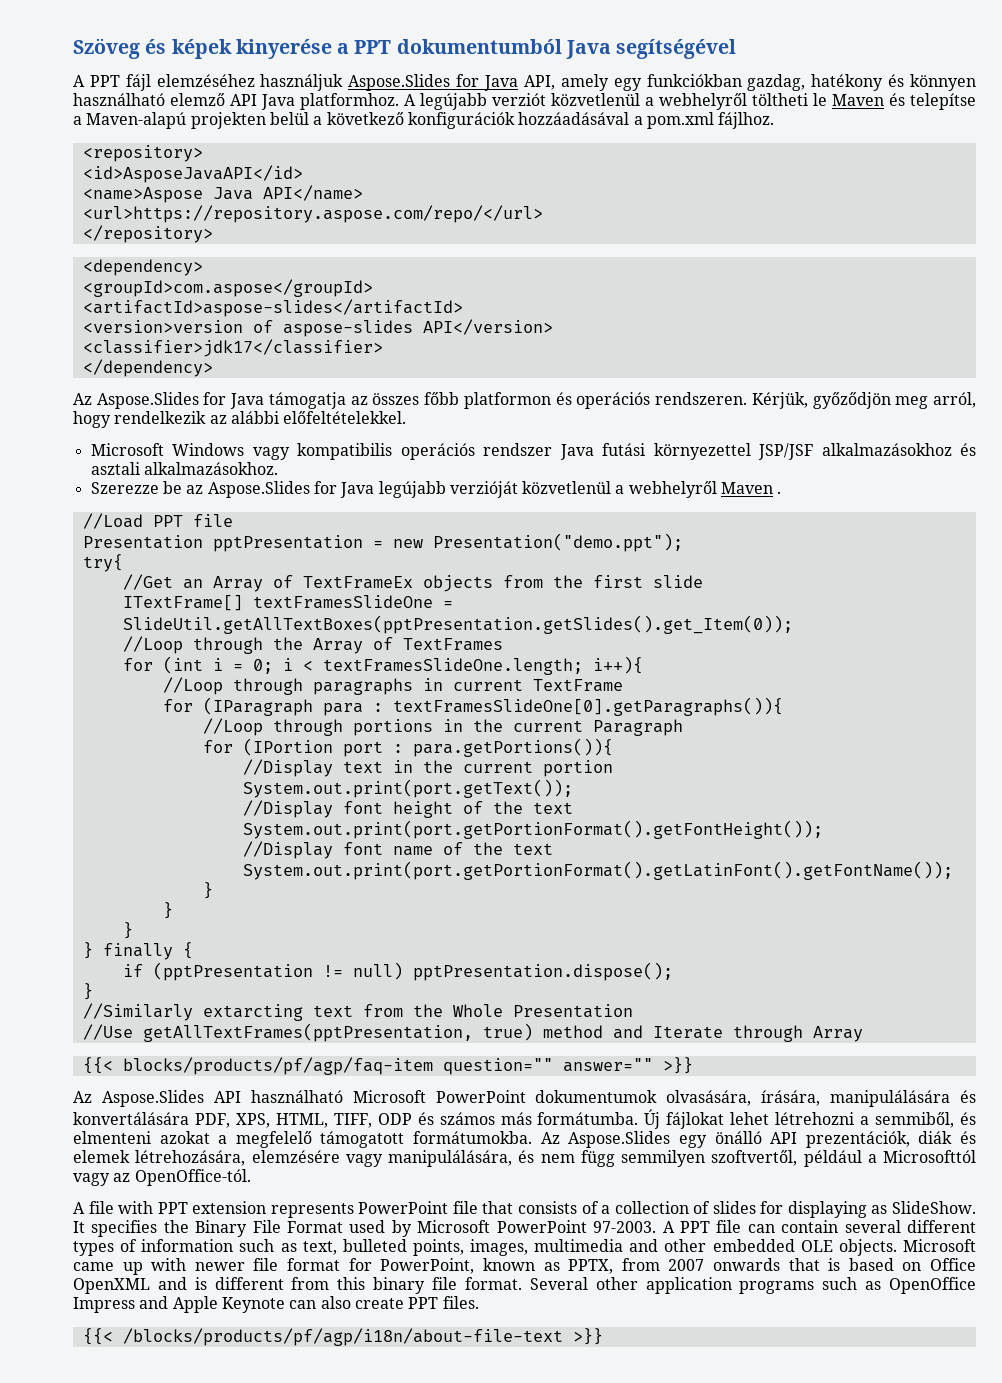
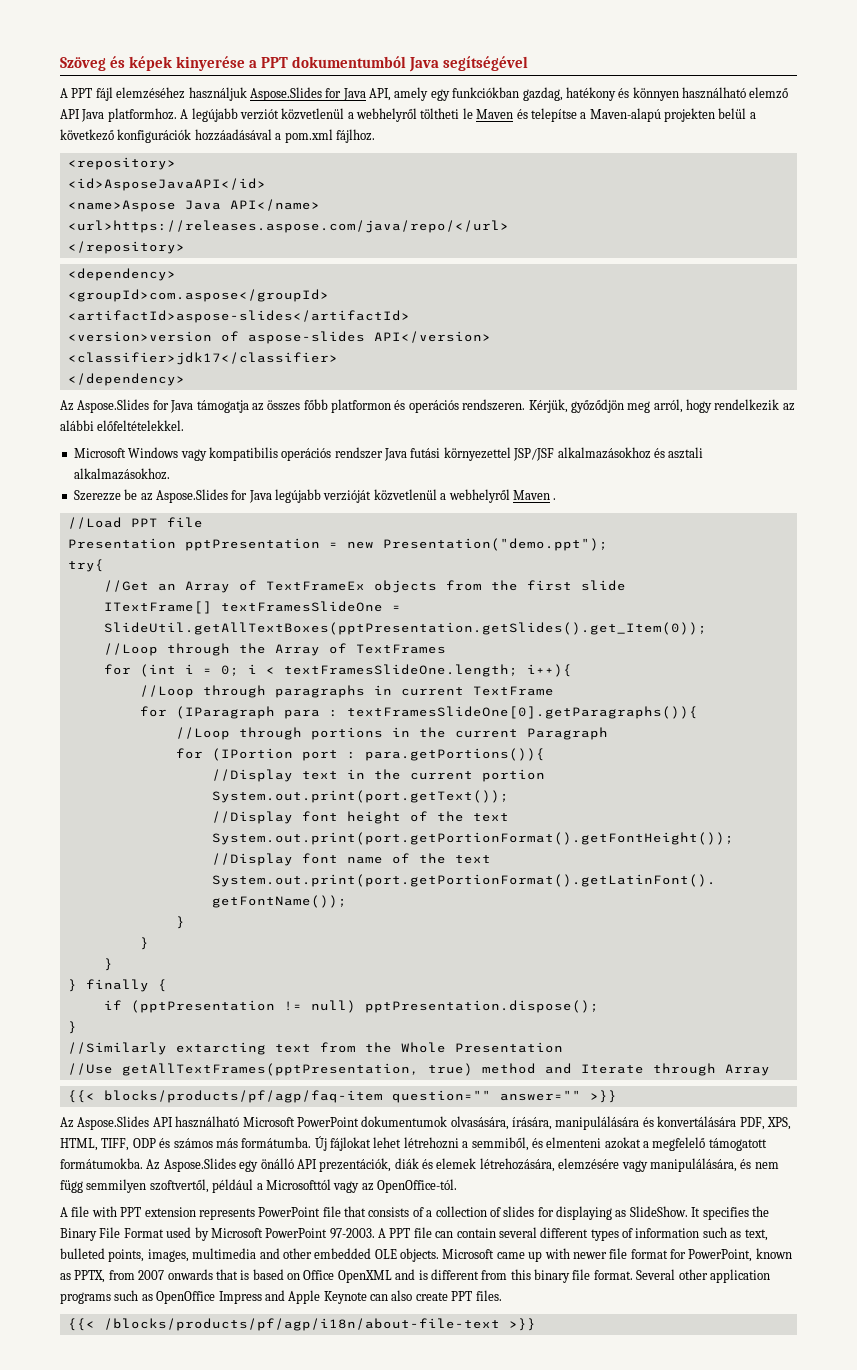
[82,205,543,223] <url>https://repository.aspose.com/repo/</url> -> [67,220,509,233] <url>https://releases.aspose.com/java/repo/</url>

